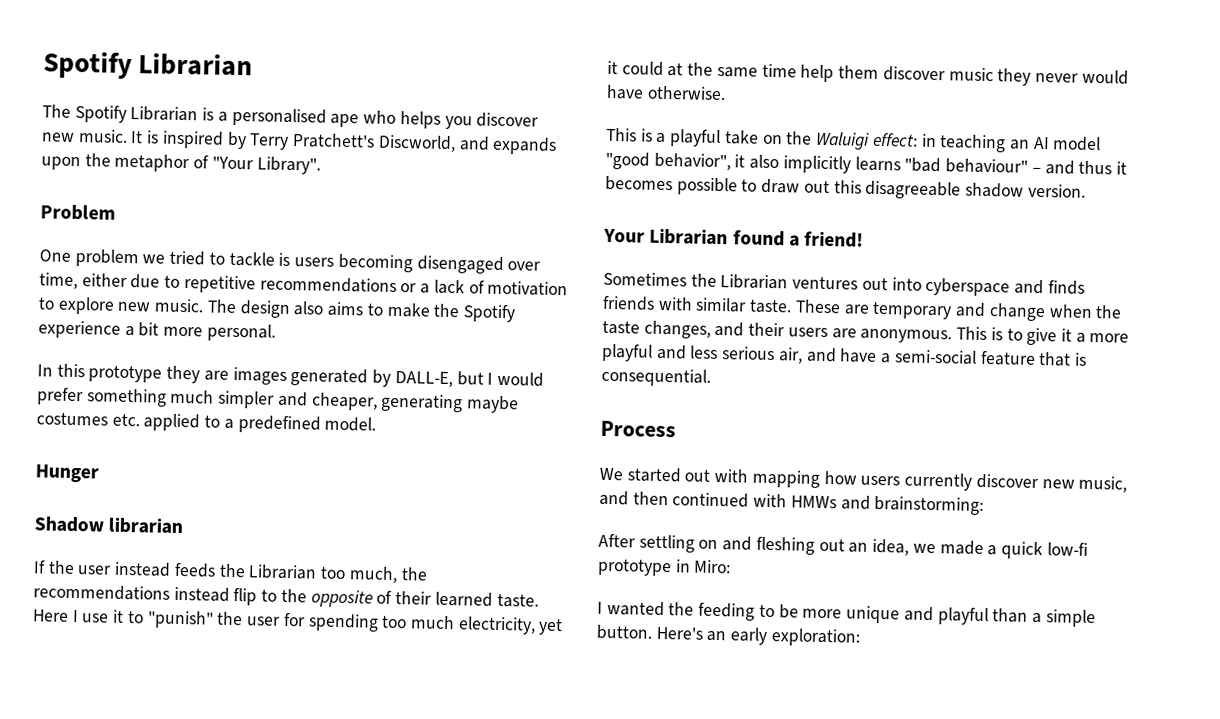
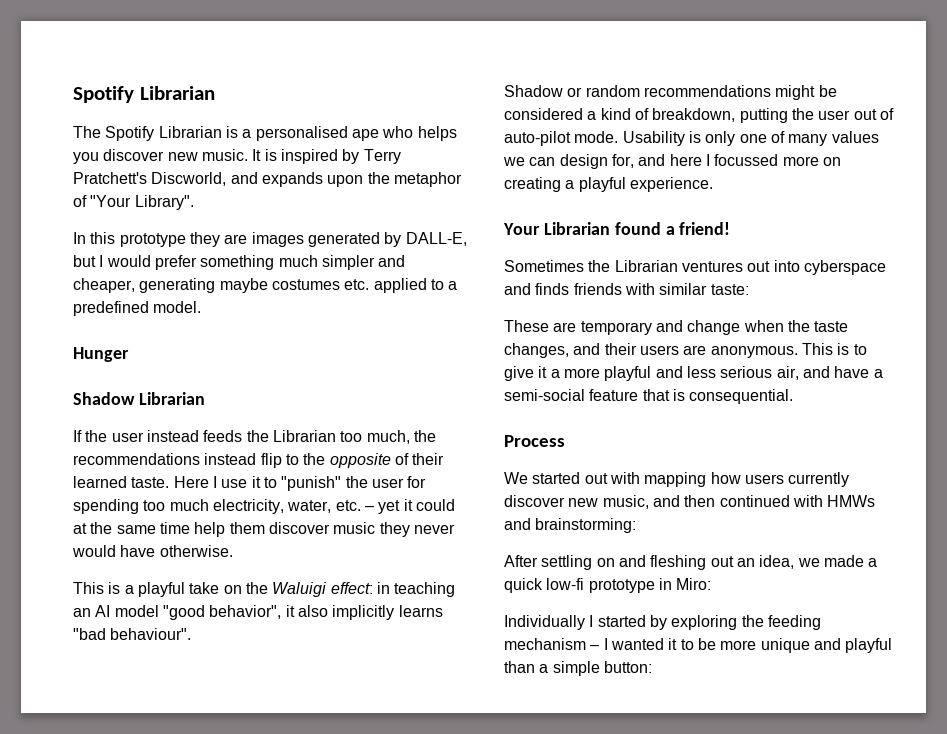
[40,204,116,221] [39,248,542,274] [39,272,569,297] [38,296,515,323] [38,320,276,342] // Problem // One problem we tried to tackle is users becoming disengaged over time, either due to repetitive recommendations or a lack of motivation to explore new music. The design also aims to make the Spotify experience a bit more personal. -> (194, 202) none
[108,517,184,535] librarian -> [138,392,205,405] Librarian
(536, 625) none -> [287,500,374,513] water, etc. –
[945,158,1127,175] [605,175,1086,200] behaviour" – and thus it becomes possible to draw out this disagreeable shadow version. -> [110,628,192,640] [504,85,837,100] [504,108,894,123] [504,131,879,146] [503,154,841,169] [504,177,713,192] behaviour". // Shadow or random recommendations might be considered a kind of breakdown, putting the user out of auto-pilot mode. Usability is only one of many values we can design for, and here I focussed more on creating a playful experience.
[749,299,793,314] taste. -> [710,284,749,295] taste: //
[597,600,756,621] I wanted the feeding -> [504,615,821,630] [504,638,678,650] Individually I started by exploring the feeding mechanism – I wanted it
[596,624,860,647] button. Here's an early exploration: -> [603,661,652,673] button:

